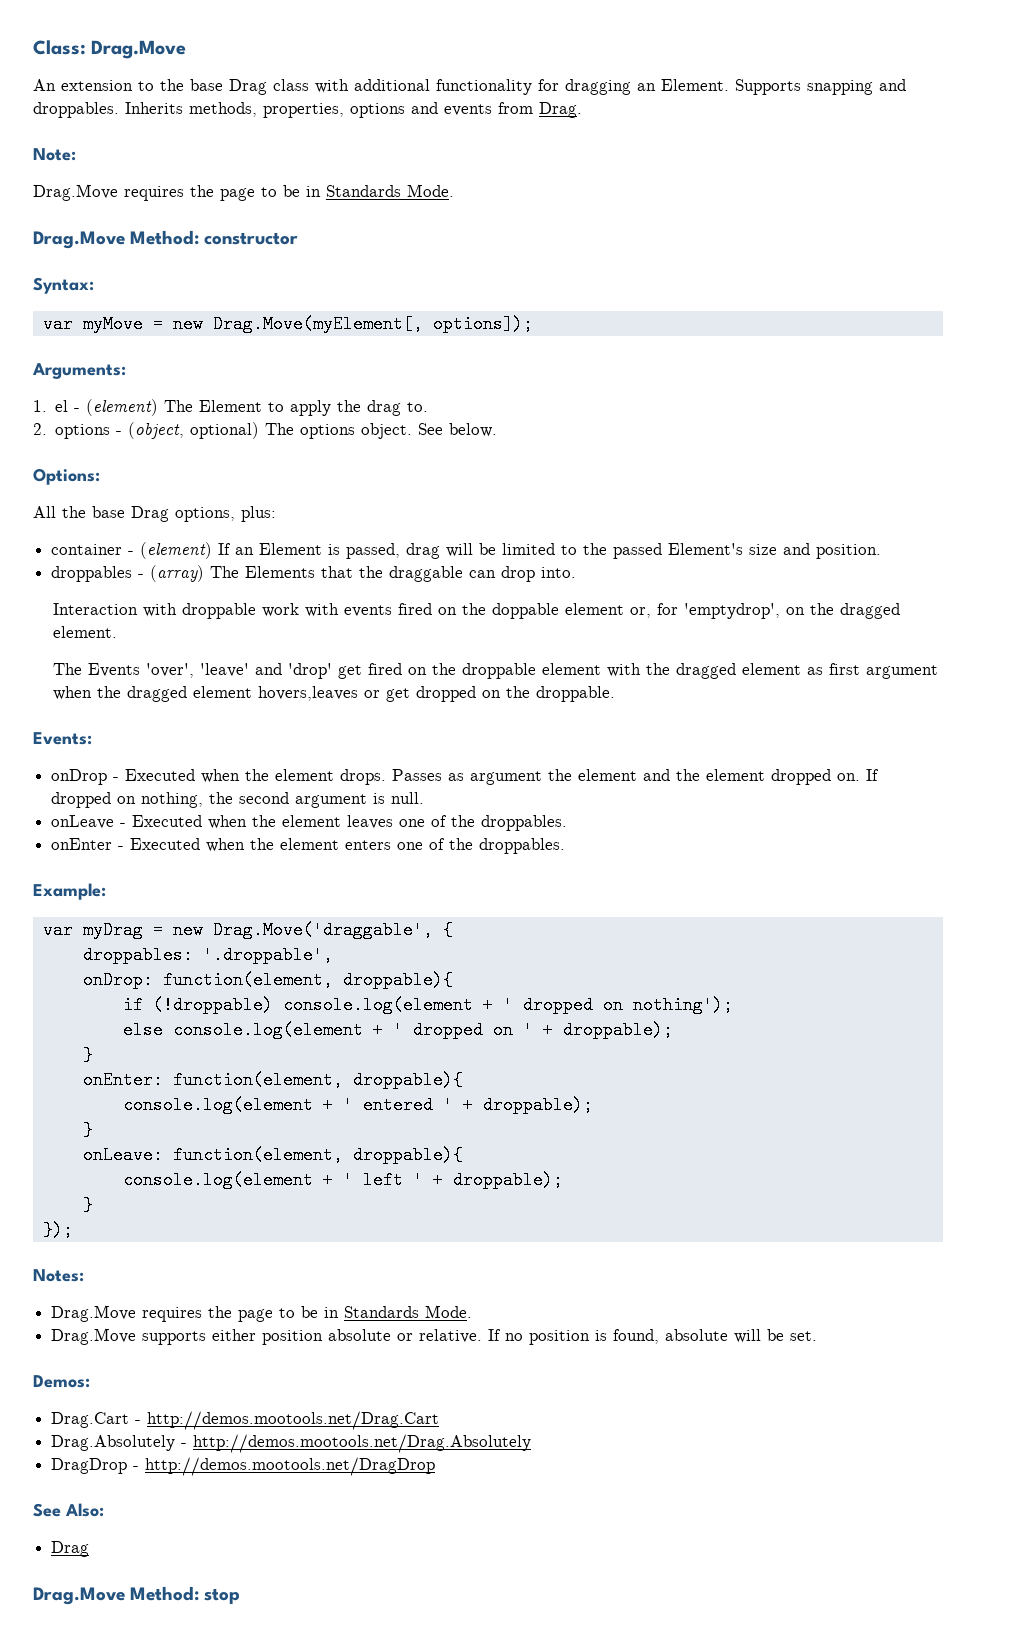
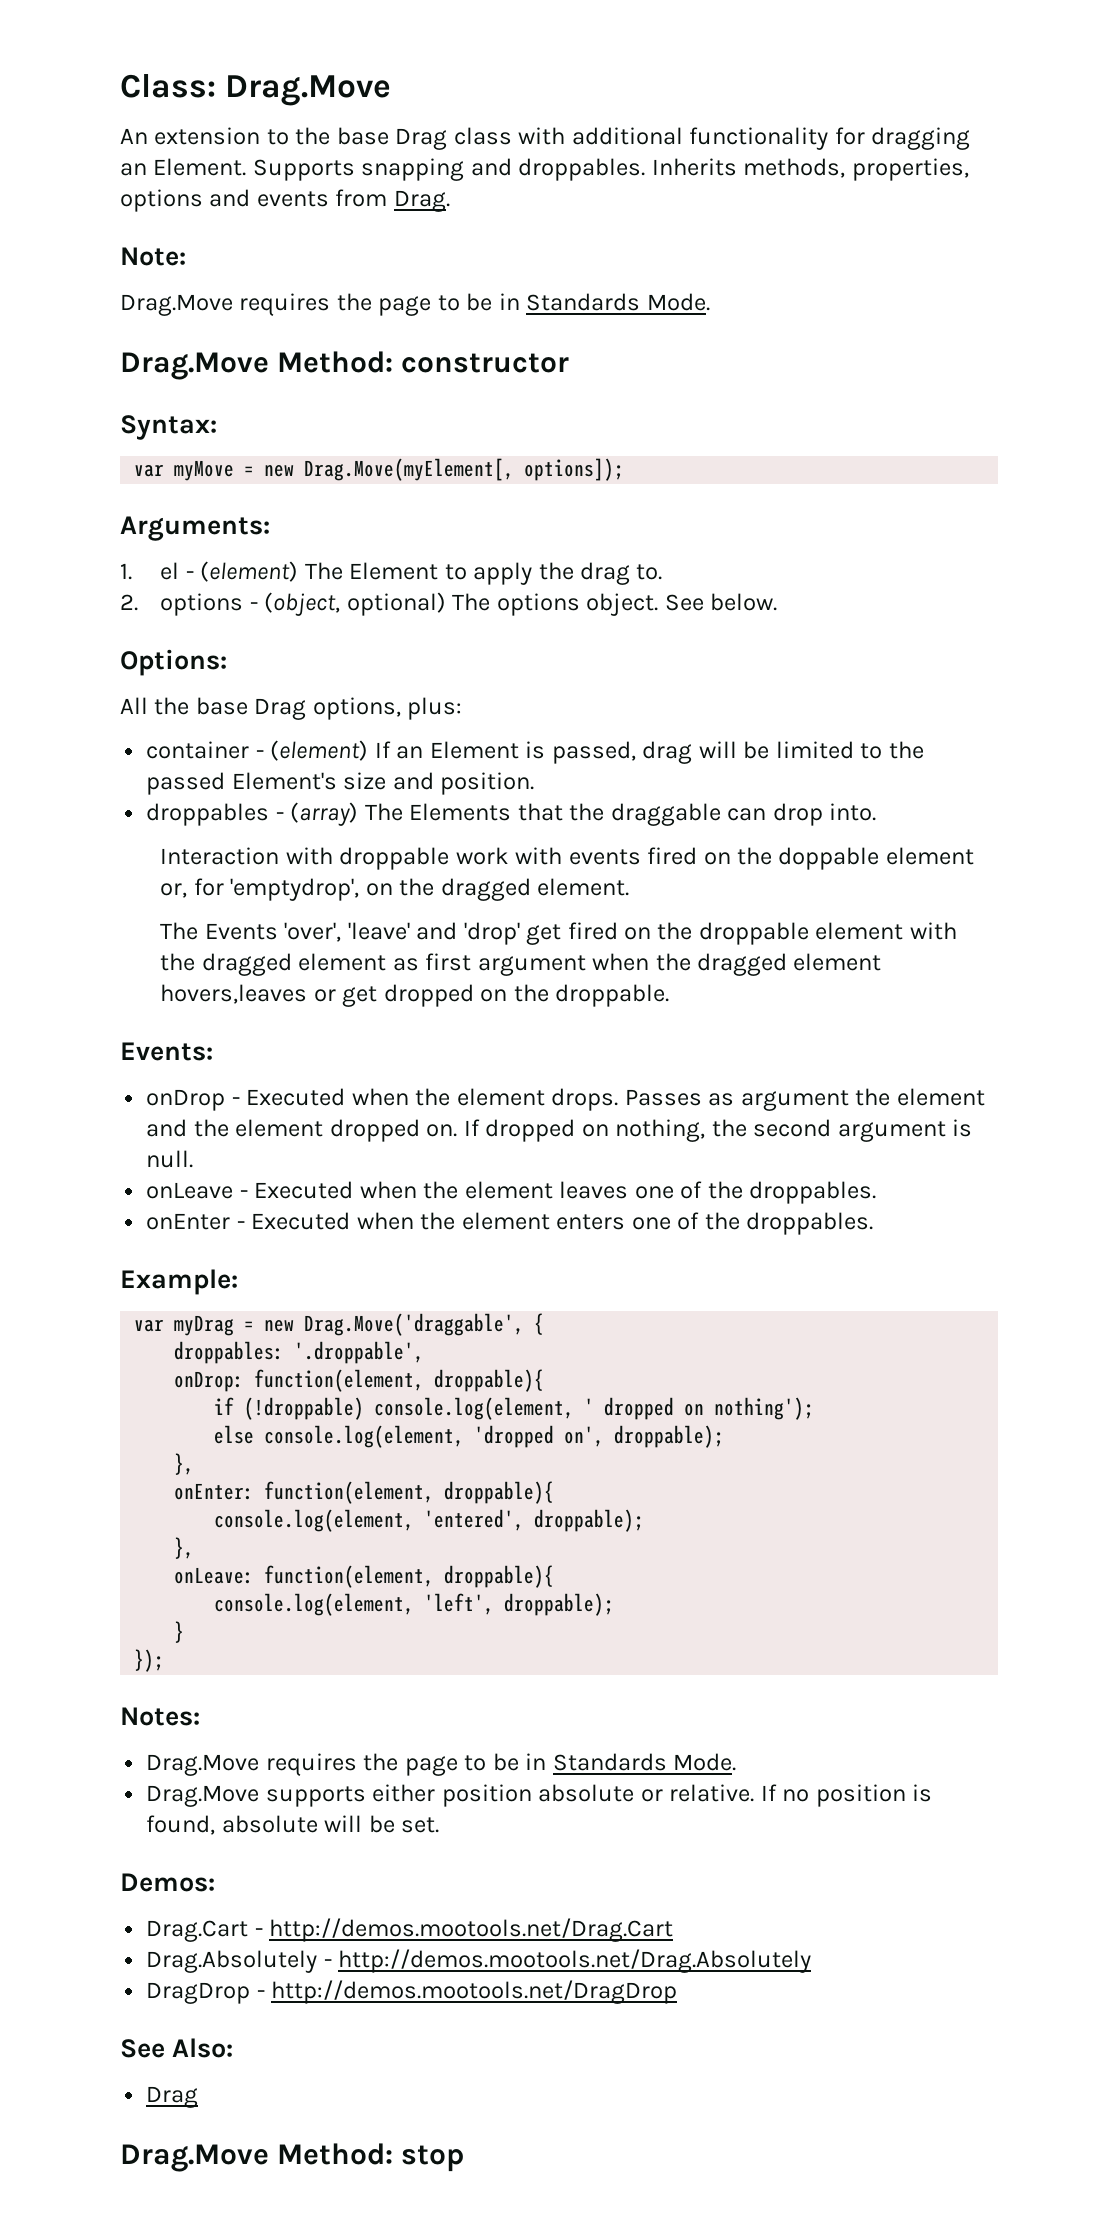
[282,996,493,1014] console.log(element + -> [374,1397,575,1420] console.log(element,
[172,1021,673,1039] [82,1046,93,1064] console.log(element + ' dropped on ' + droppable); // } -> [264,1425,725,1448] [174,1453,195,1475] console.log(element, 'dropped on', droppable); // },
[122,1096,593,1114] [82,1121,93,1139] console.log(element + ' entered ' + droppable); // } -> [214,1509,645,1532] [174,1537,195,1559] console.log(element, 'entered', droppable); // },
[122,1171,443,1189] console.log(element + ' left ' + -> [214,1593,495,1616] console.log(element, 'left',

